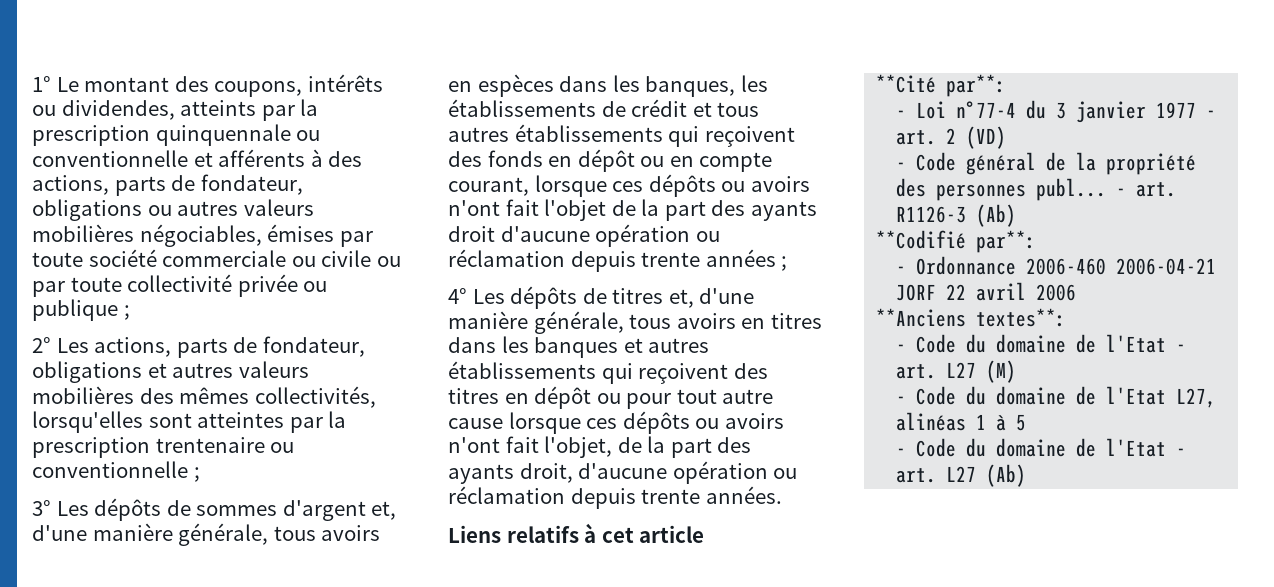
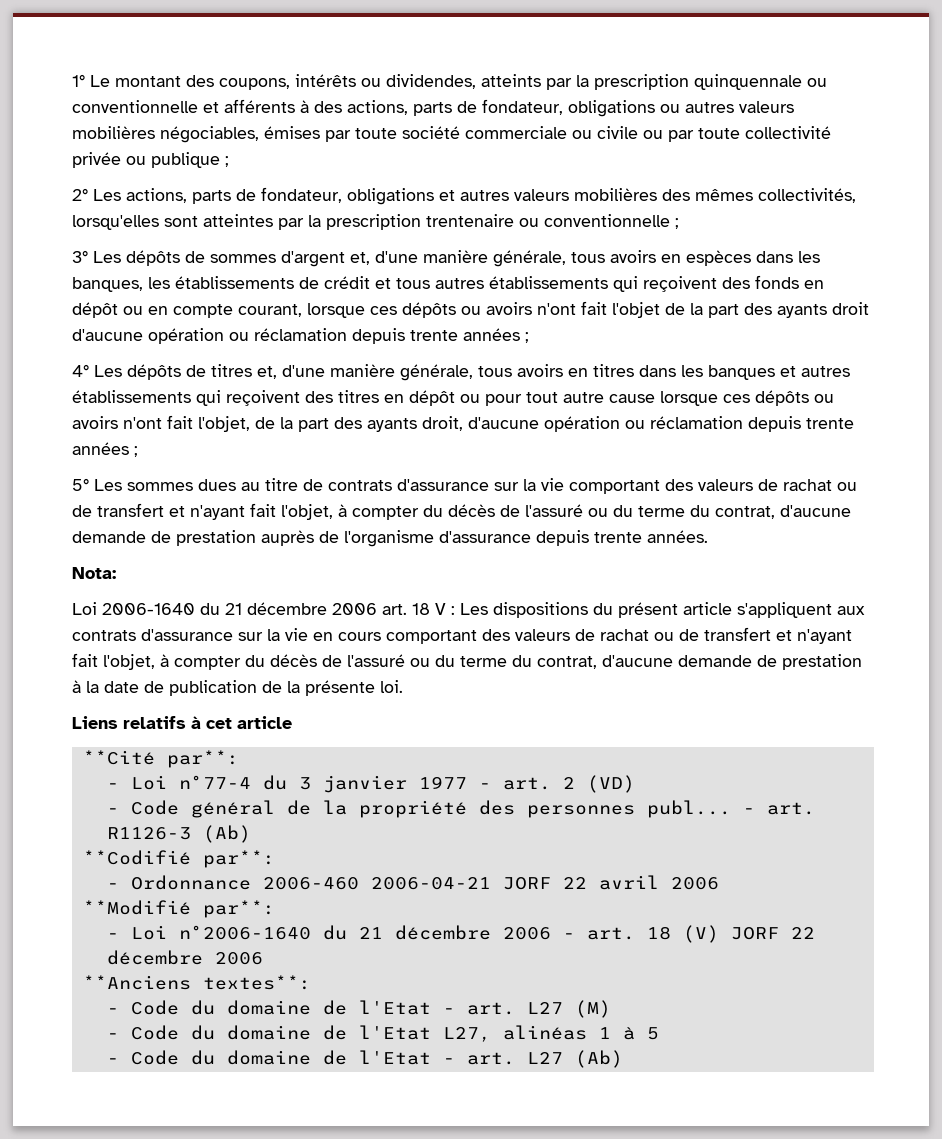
[705,486,782,504] années. -> [72,442,138,457] [72,478,857,494] [72,503,851,520] [72,530,708,547] [72,567,116,579] [72,602,865,618] [72,627,852,644] [72,653,862,670] [72,680,403,696] années ; // 5° Les sommes dues au titre de contrats d'assurance sur la vie comportant des valeurs de rachat ou de transfert et n'ayant fait l'objet, à compter du décès de l'assuré ou du terme du contrat, d'aucune demande de prestation auprès de l'organisme d'assurance depuis trente années. // Nota: // Loi 2006-1640 du 21 décembre 2006 art. 18 V : Les dispositions du présent article s'appliquent aux contrats d'assurance sur la vie en cours comportant des valeurs de rachat ou de transfert et n'ayant fait l'objet, à compter du décès de l'assuré ou du terme du contrat, d'aucune demande de prestation à la date de publication de la présente loi.
(1077, 292) none -> [82,900,275,918] [106,925,815,943] [106,950,263,965] // **Modifié par**: // - Loi n°2006-1640 du 21 décembre 2006 - art. 18 (V) JORF 22 décembre 2006

